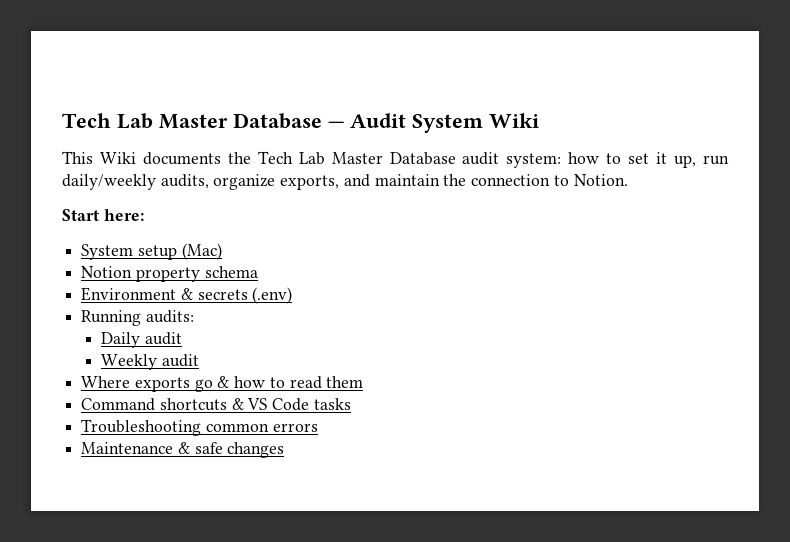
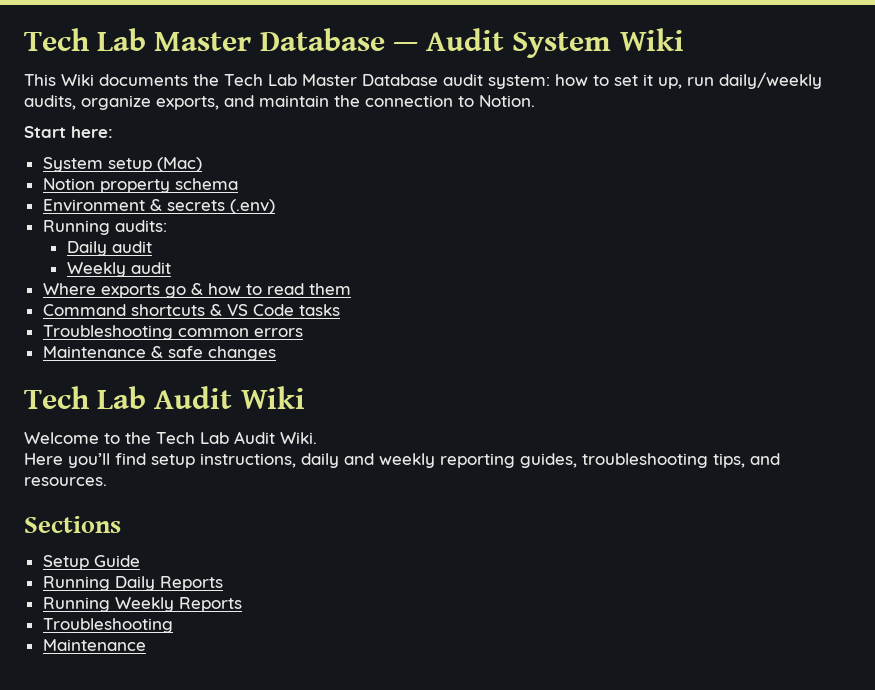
(285, 450) none -> [24,386,305,409] [24,431,317,444] [24,453,780,468] [24,477,107,486] [24,516,121,533] [42,555,140,570] [42,576,223,591] [42,597,242,612] [42,618,173,633] [42,639,146,651] // Tech Lab Audit Wiki // Welcome to the Tech Lab Audit Wiki. // Here you’ll find setup instructions, daily and weekly reporting guides, troubleshooting tips, and resources. // Sections // Setup Guide // Running Daily Reports // Running Weekly Reports // Troubleshooting // Maintenance

